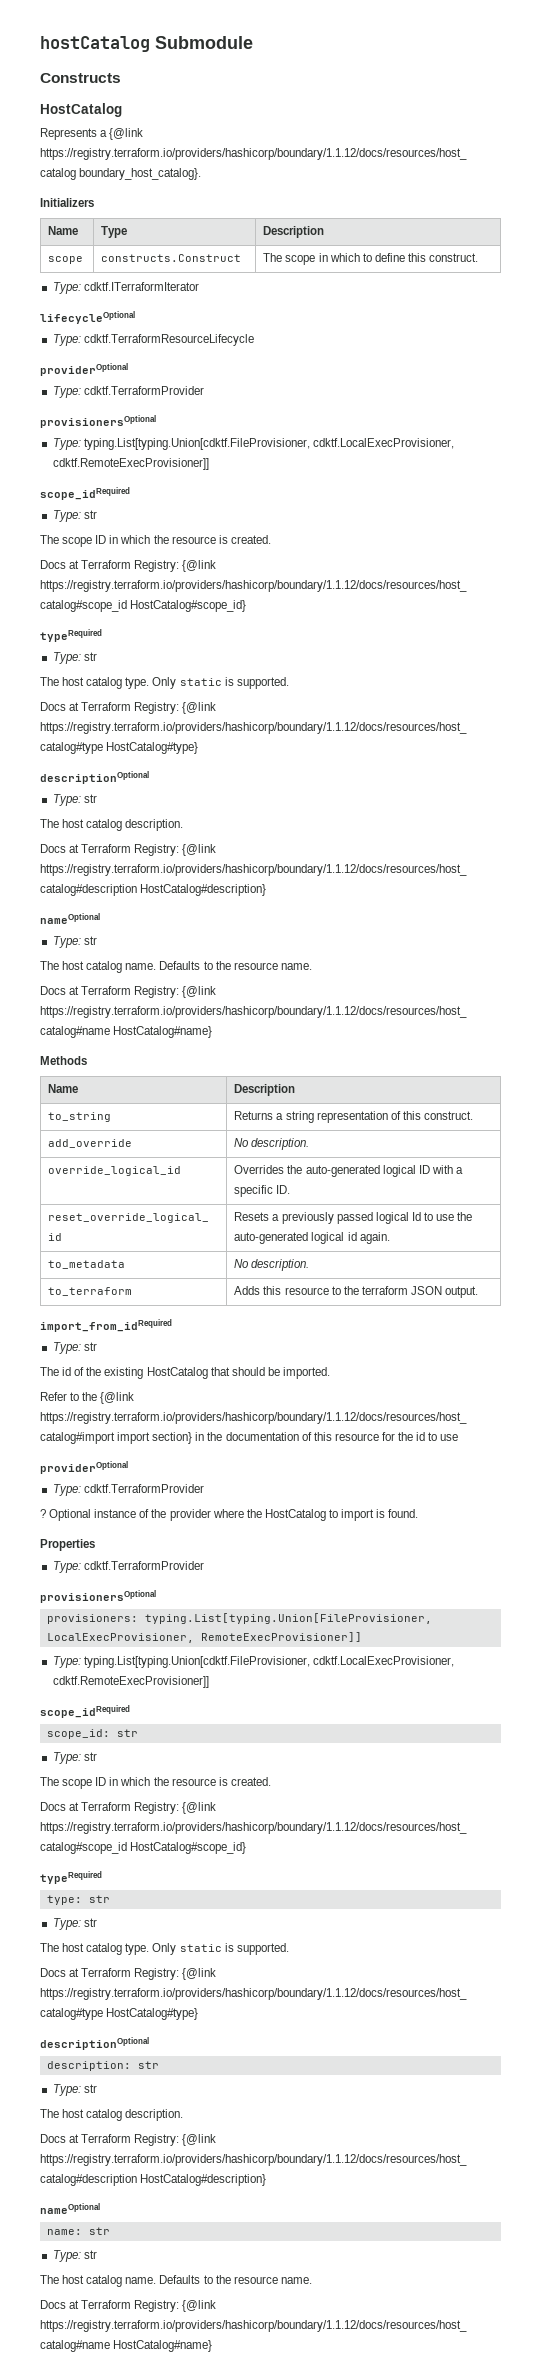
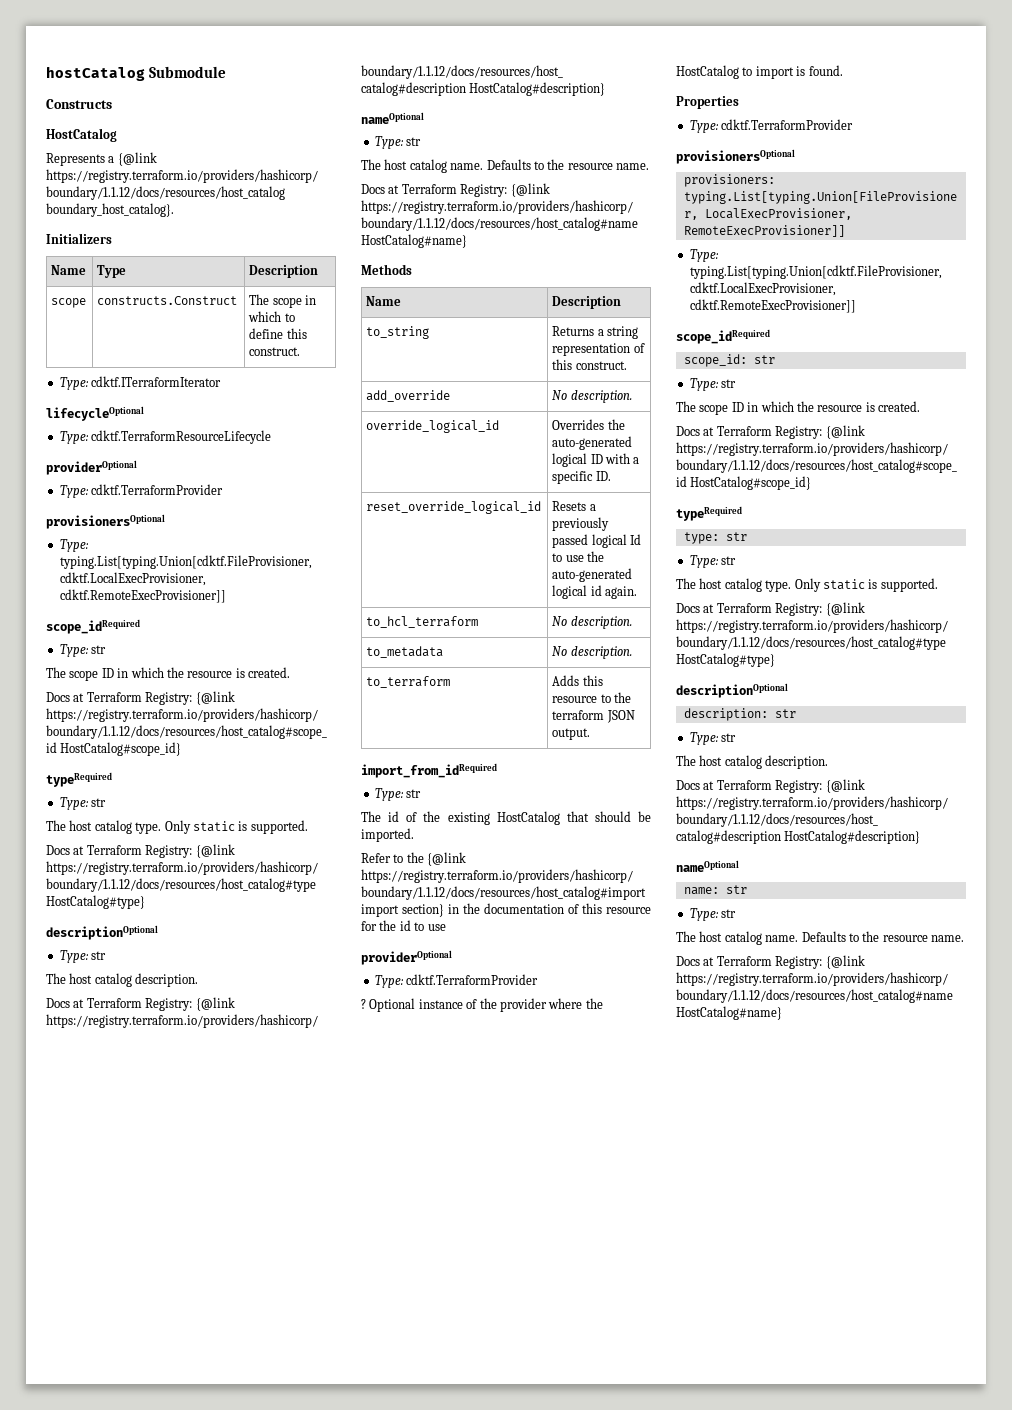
(390, 1238) none -> [366,616,479,628] [552,616,632,629] // to_hcl_terraform | No description.

